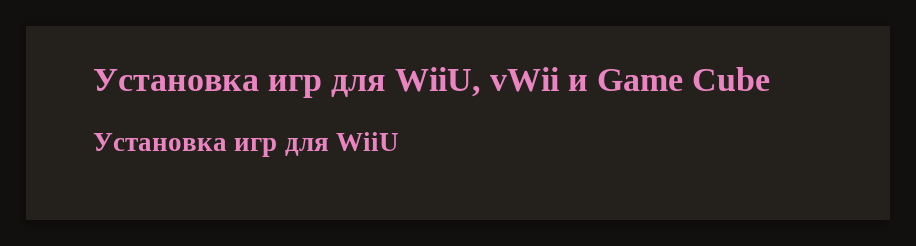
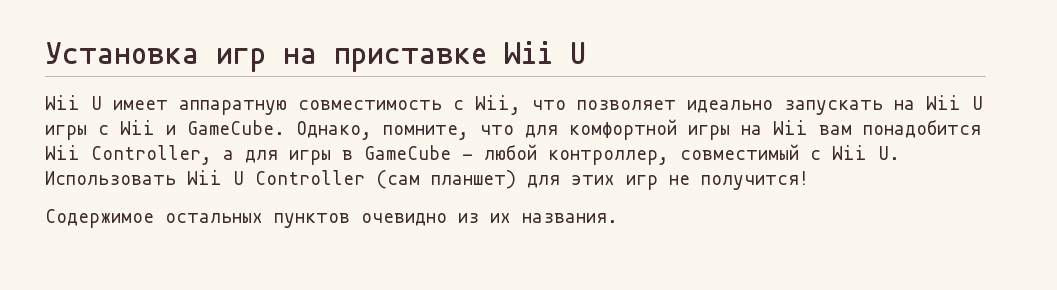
[93,67,771,98] [93,132,399,157] Установка игр для WiiU, vWii и Game Cube // Установка игр для WiiU -> [45,41,586,72] [45,95,983,115] [45,119,981,140] [45,144,900,165] [45,170,809,190] [45,209,618,228] Установка игр на приставке Wii U // Wii U имеет аппаратную совместимость с Wii, что позволяет идеально запускать на Wii U игры с Wii и GameCube. Однако, помните, что для комфортной игры на Wii вам понадобится Wii Controller, а для игры в GameCube - любой контроллер, совместимый с Wii U. Использовать Wii U Controller (сам планшет) для этих игр не получится! // Содержимое остальных пунктов очевидно из их названия.

